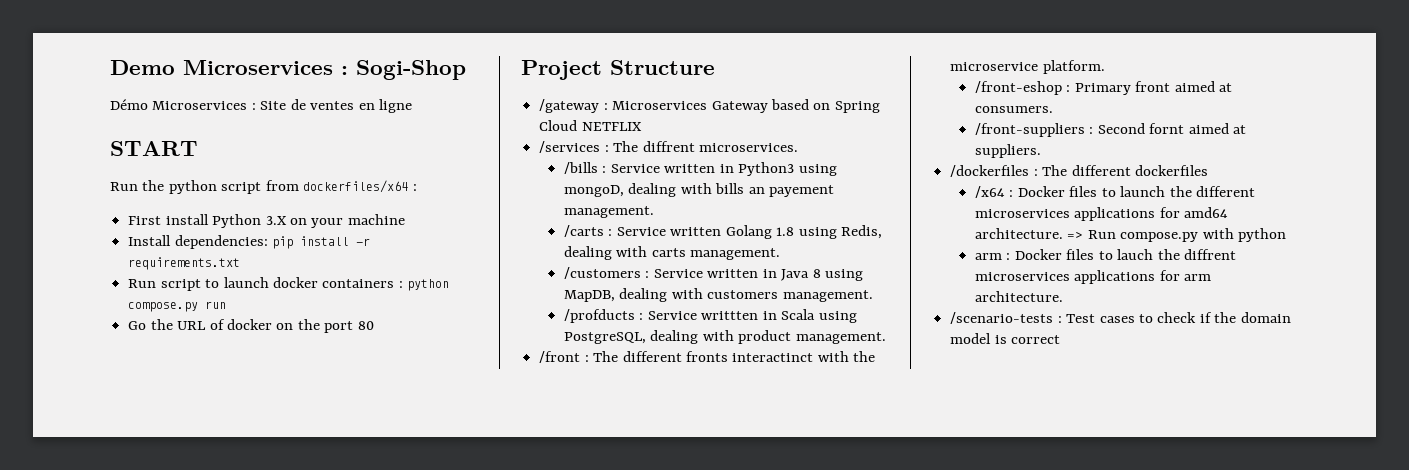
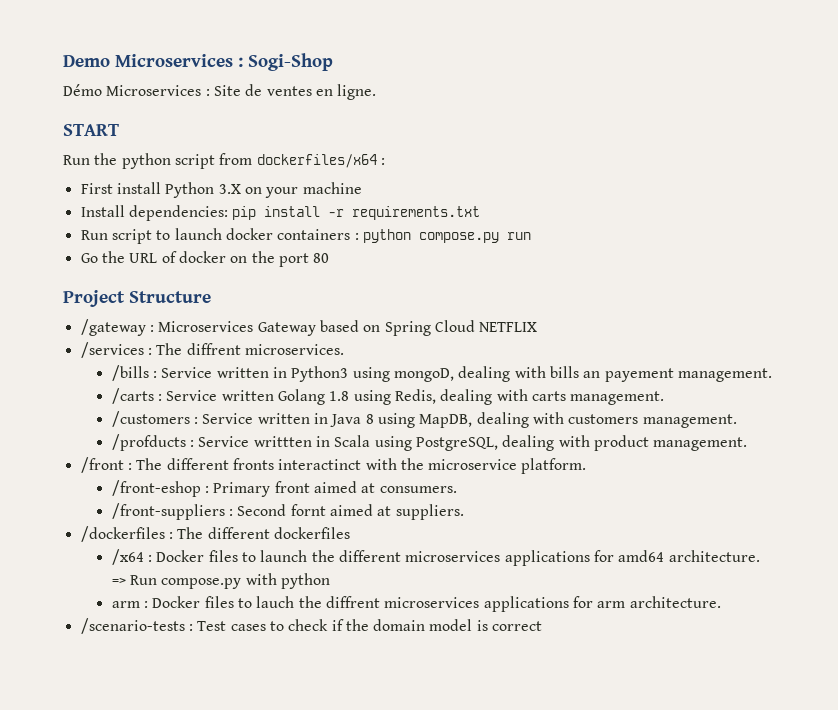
[379,99,413,113] ligne -> [337,84,377,100] ligne.

